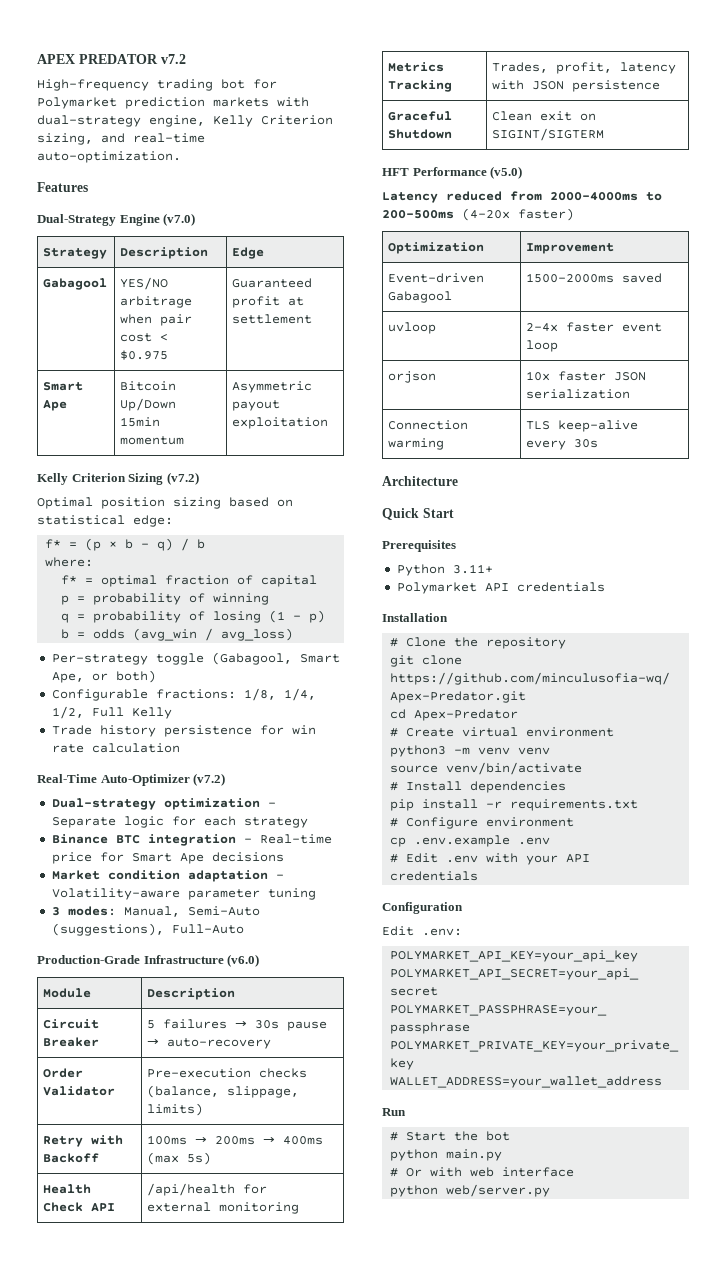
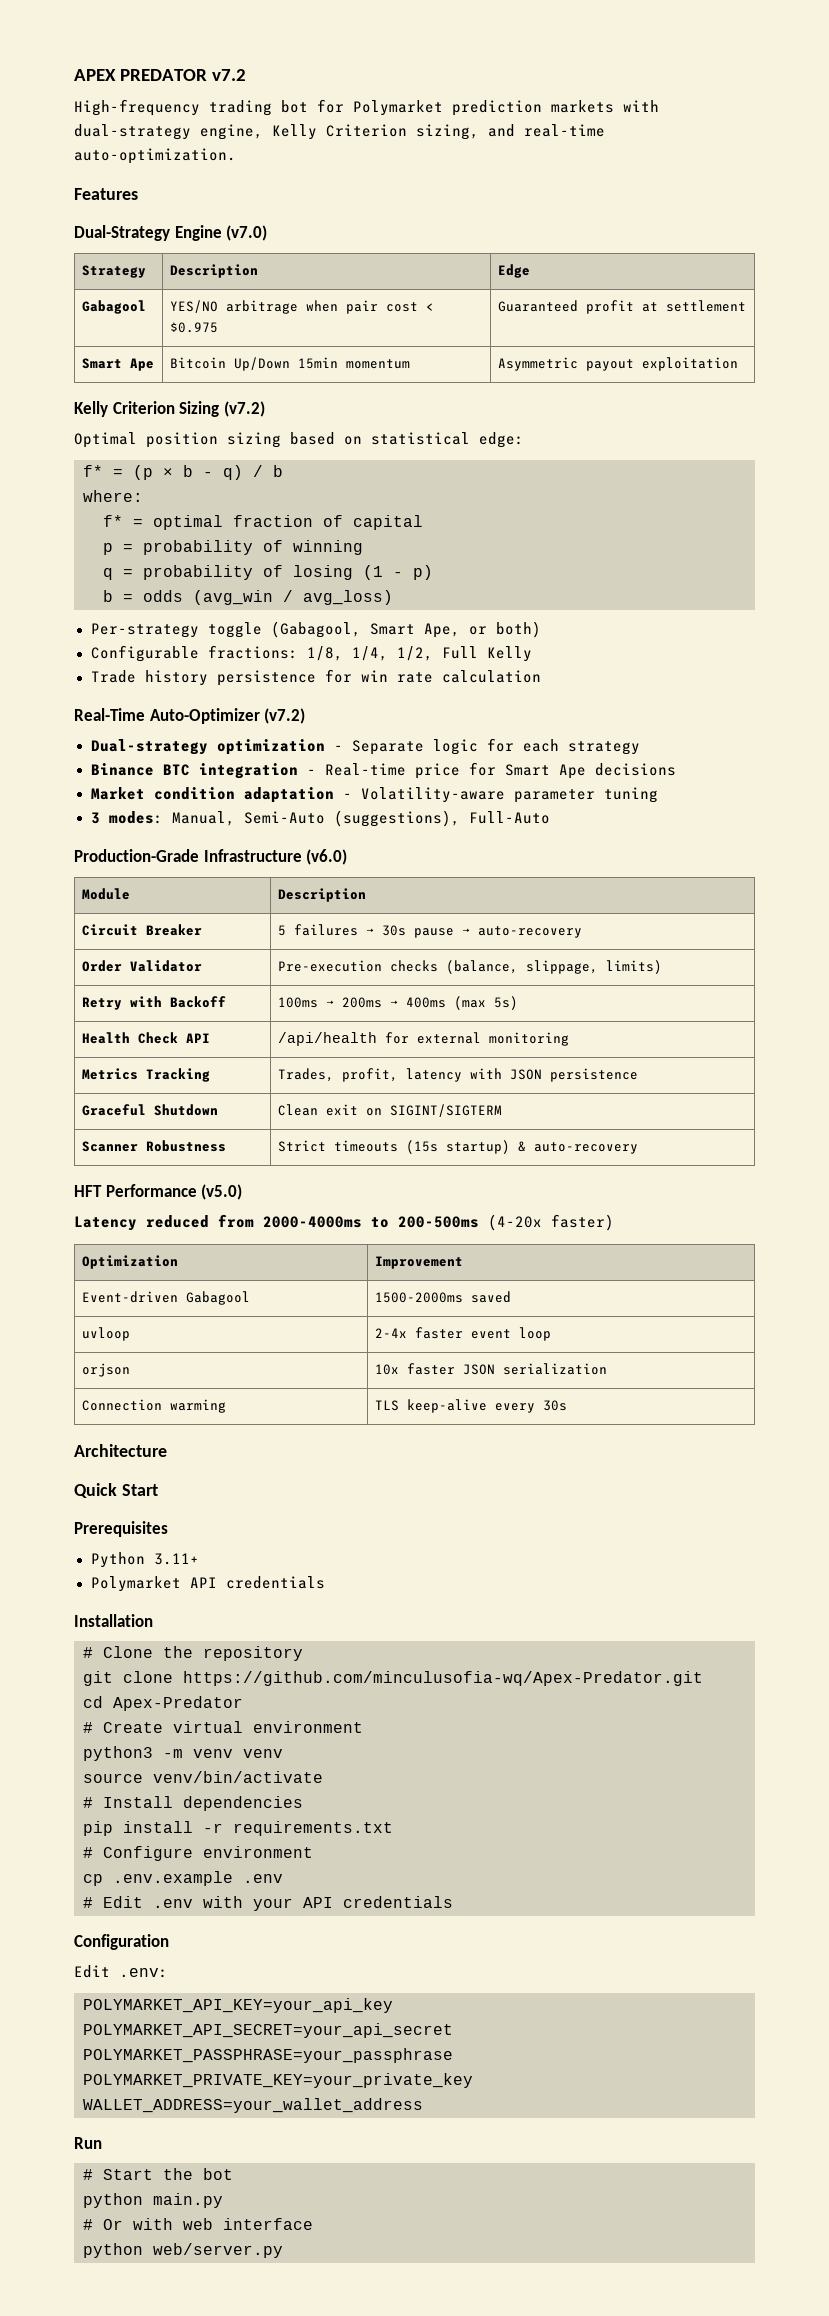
(605, 134) none -> [81,1140,226,1152] [277,1140,638,1154] // Scanner Robustness | Strict timeouts (15s startup) & auto-recovery

